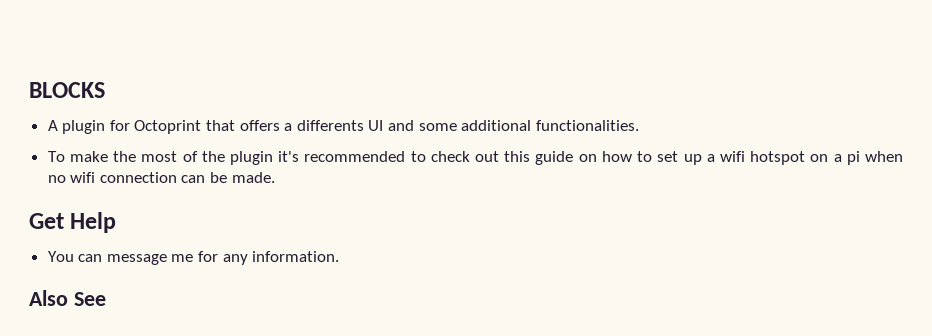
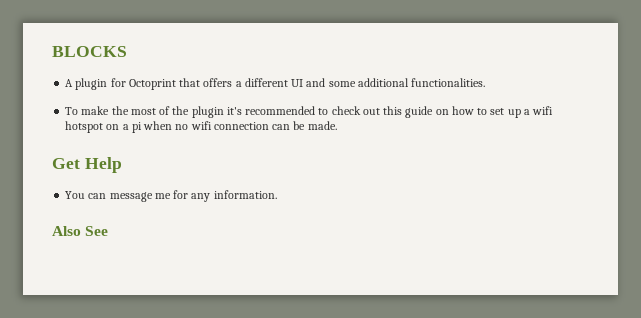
[296,120,364,131] differents -> [244,78,288,87] different

